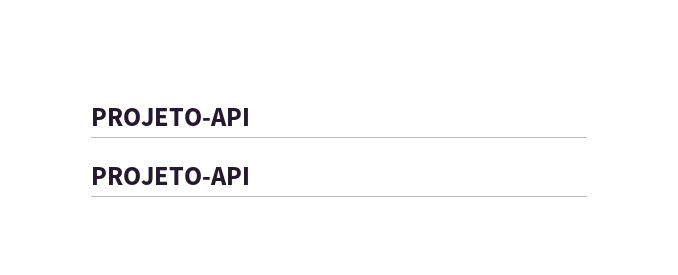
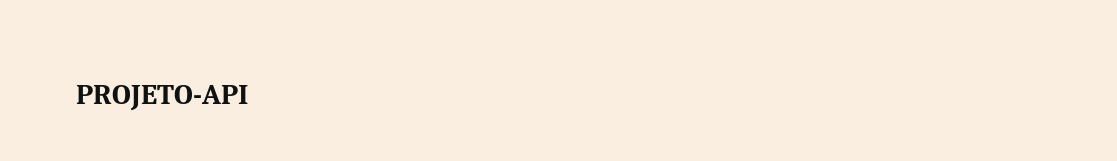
[91,108,250,126] [91,167,250,185] PROJETO-API // PROJETO-API -> [76,85,248,111] PROJETO-API

